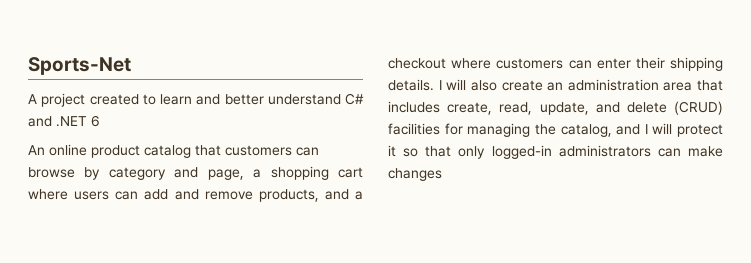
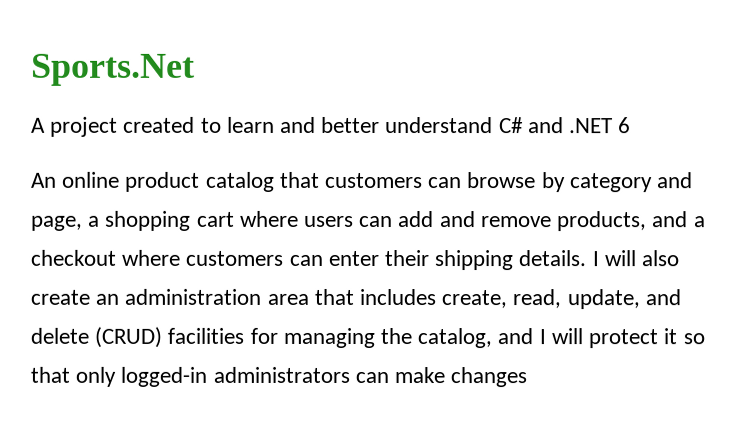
[28,57,131,75] Sports-Net -> [31,53,195,86] Sports.Net

